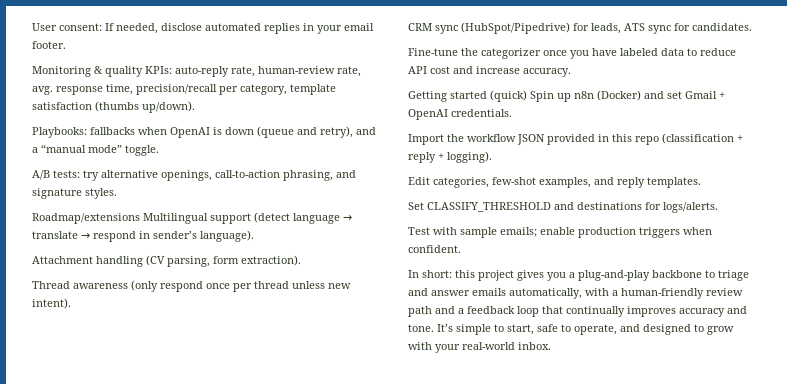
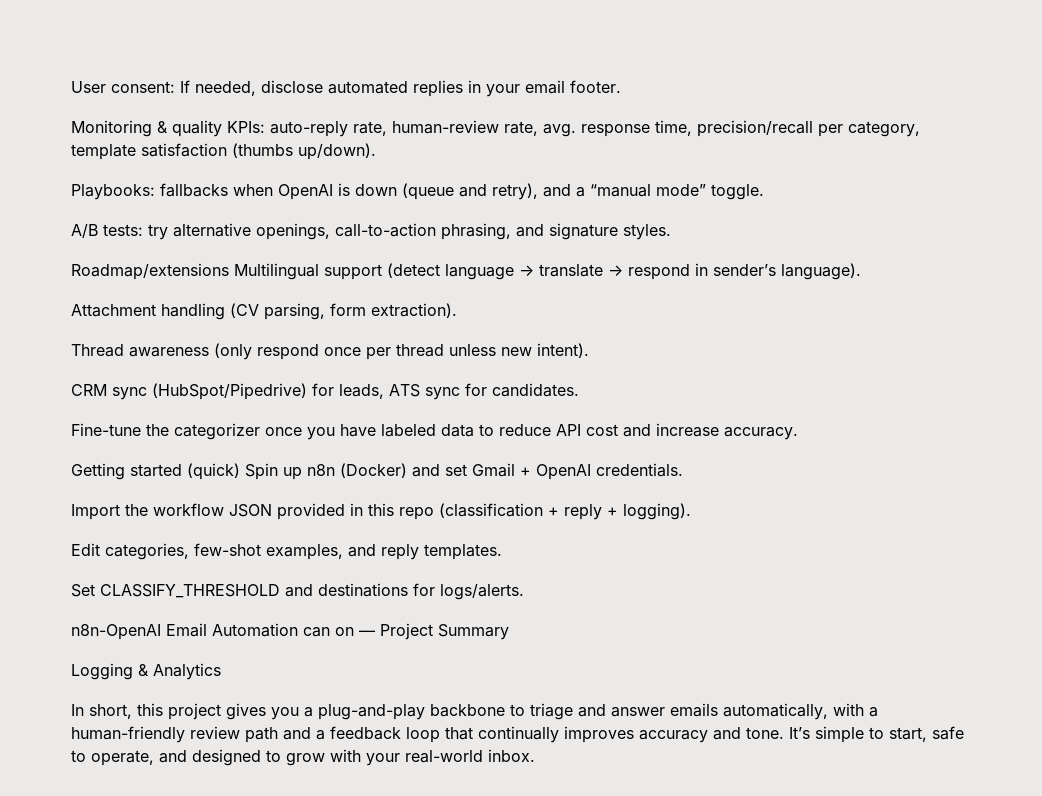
[408,227,712,238] [408,245,461,253] Test with sample emails; enable production triggers when confident. -> [71,623,509,640] [71,663,221,680] n8n-OpenAI Email Automation can on — Project Summary // Logging & Analytics
[422,270,452,278] short: -> [89,704,132,719] short,

